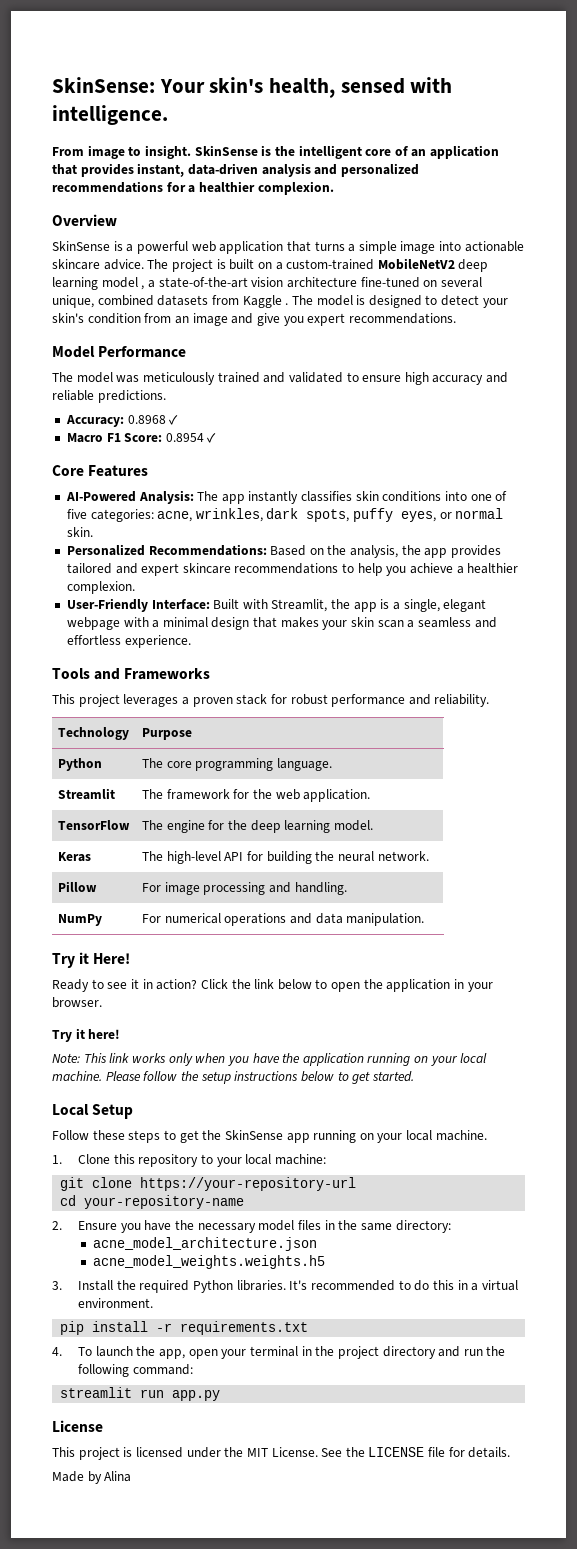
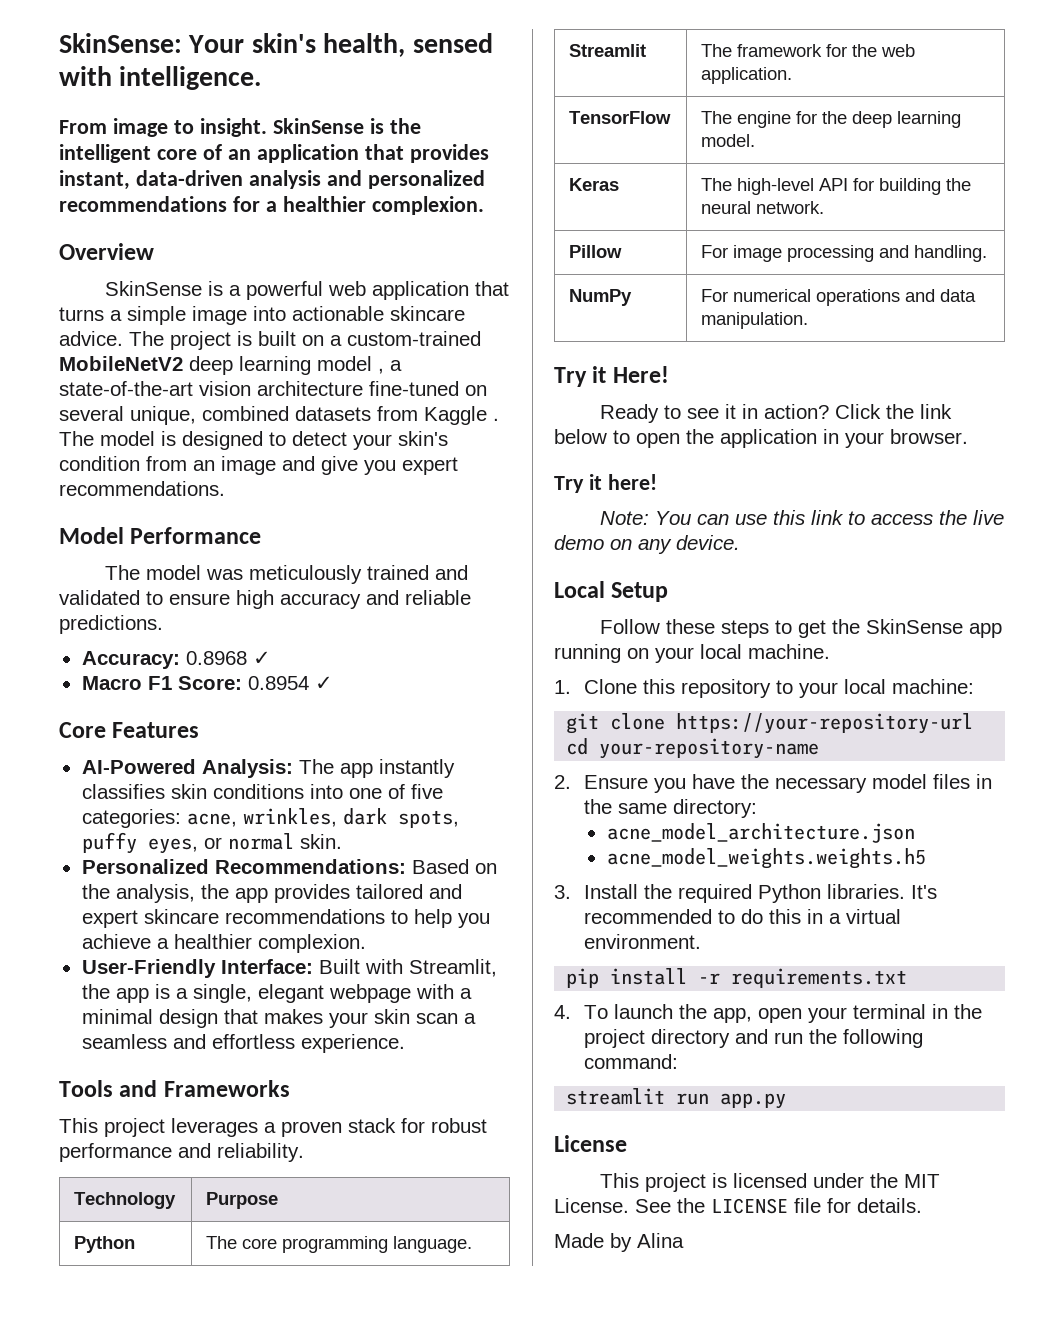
[83,1053,488,1066] [52,1071,414,1084] This link works only when you have the application running on your local machine. Please follow the setup instructions below to get started. -> [654,510,1004,525] [554,535,740,554] You can use this link to access the live demo on any device.

